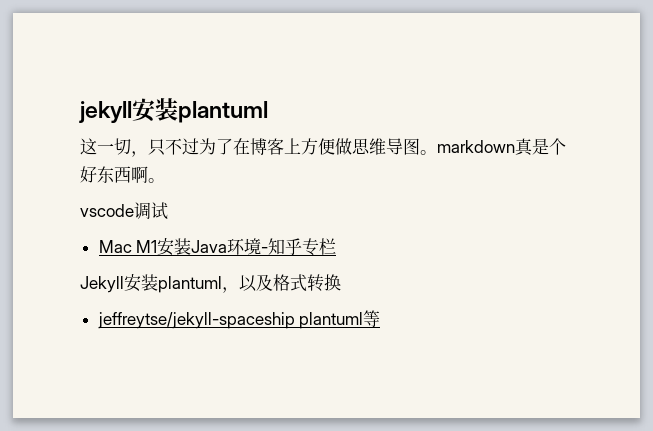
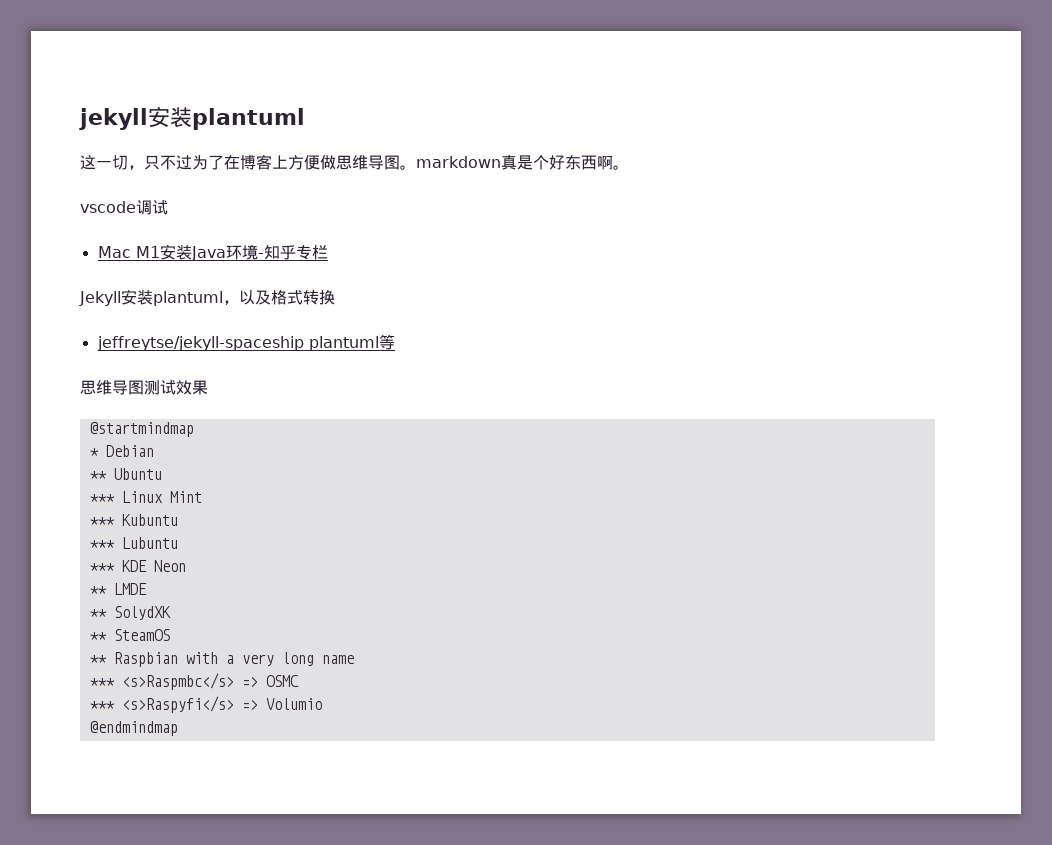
(381, 318) none -> [80,380,208,395] [89,422,194,437] [89,445,154,457] [89,468,162,480] [89,491,202,503] [89,514,178,526] [89,537,178,549] [89,560,186,572] [89,583,147,595] [89,606,171,620] [89,629,170,641] [89,652,354,667] [89,673,299,690] [89,696,322,713] [89,721,178,736] // 思维导图测试效果 // @startmindmap // * Debian // ** Ubuntu // *** Linux Mint // *** Kubuntu // *** Lubuntu // *** KDE Neon // ** LMDE // ** SolydXK // ** SteamOS // ** Raspbian with a very long name // *** <s>Raspmbc</s> => OSMC // *** <s>Raspyfi</s> => Volumio // @endmindmap

